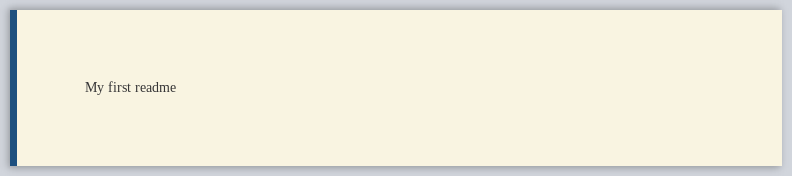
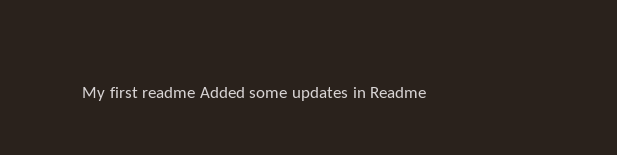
(176, 87) none -> [199,87,427,101] Added some updates in Readme

